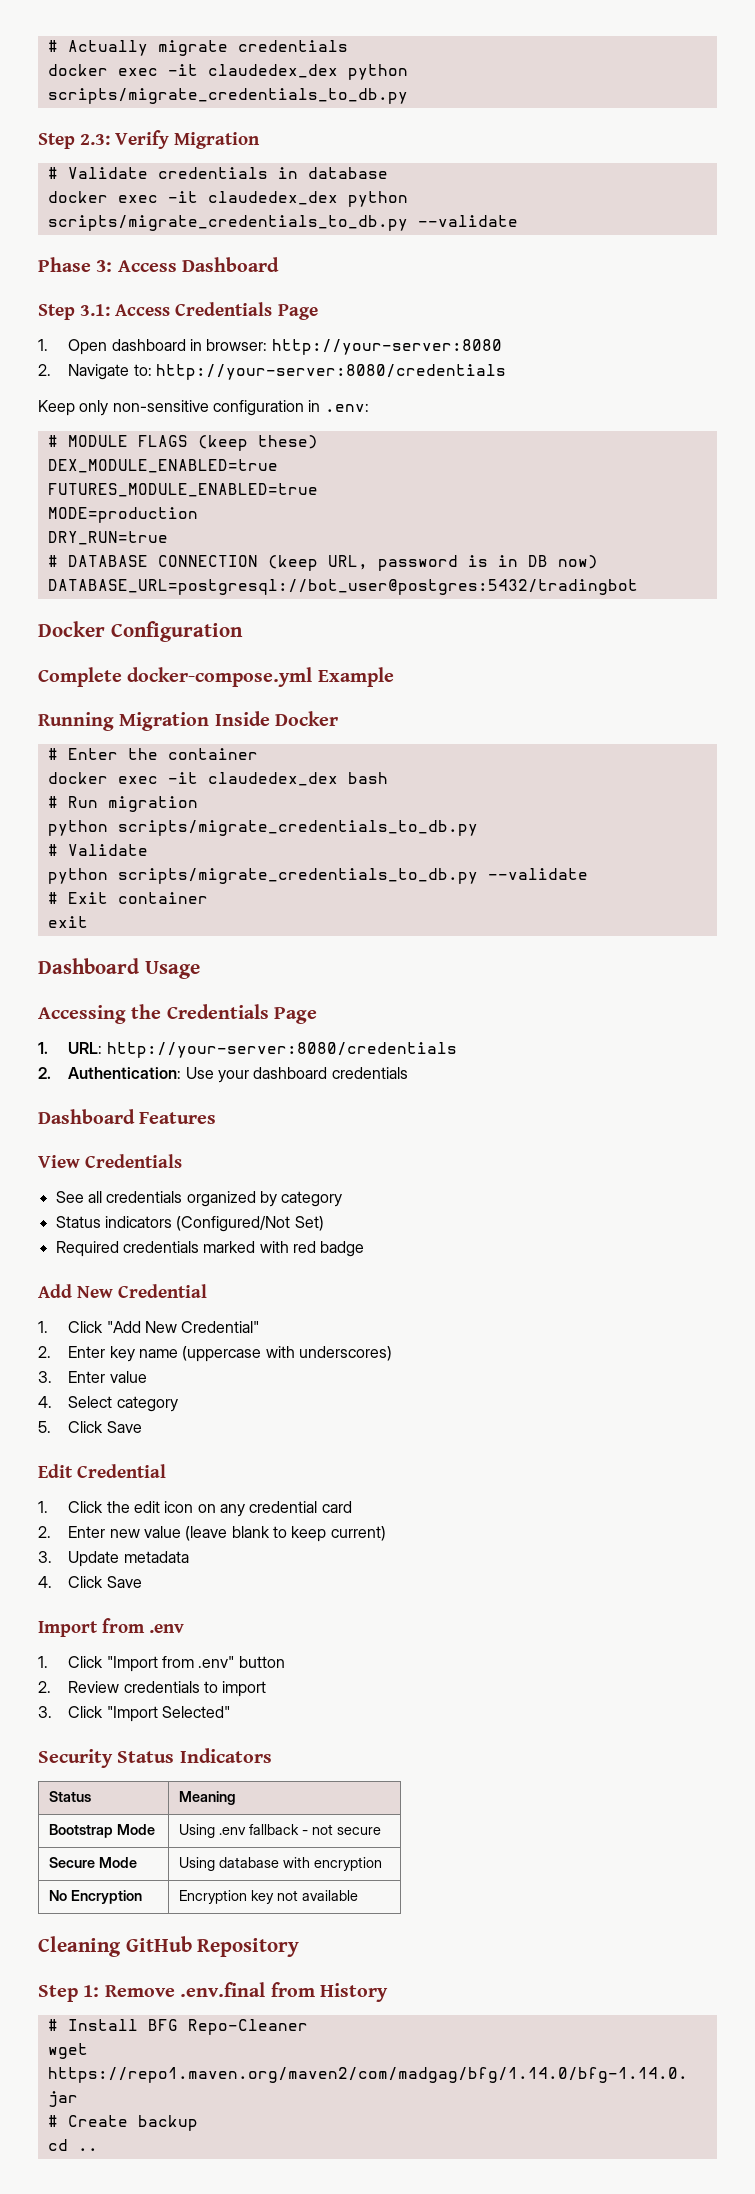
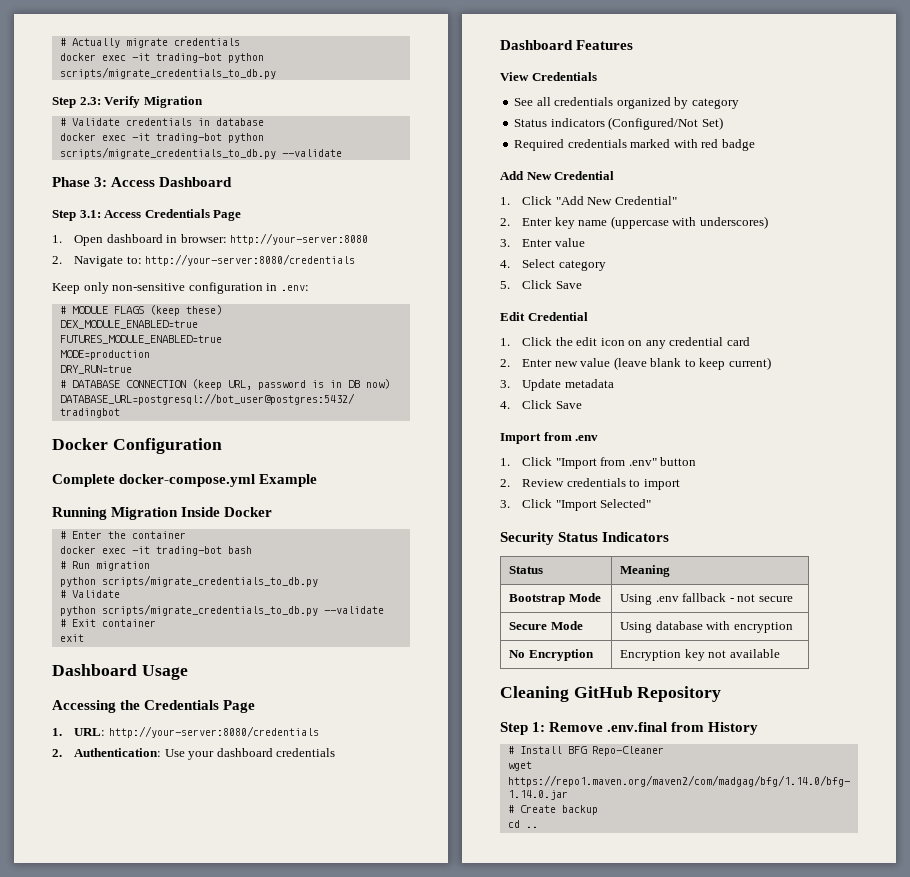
[207,64,338,78] claudedex_dex -> [155,53,222,63] trading-bot
[207,191,338,205] claudedex_dex -> [155,133,222,143] trading-bot
[207,772,338,786] claudedex_dex -> [155,546,222,556] trading-bot

